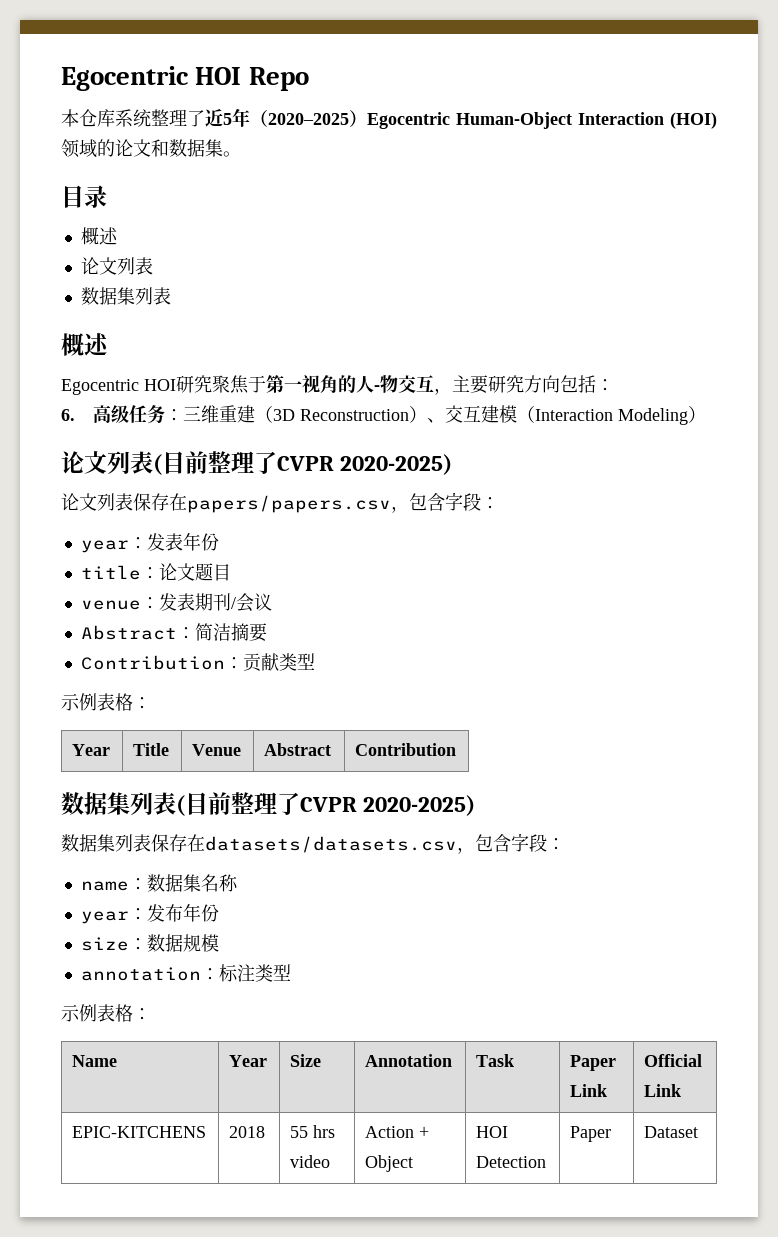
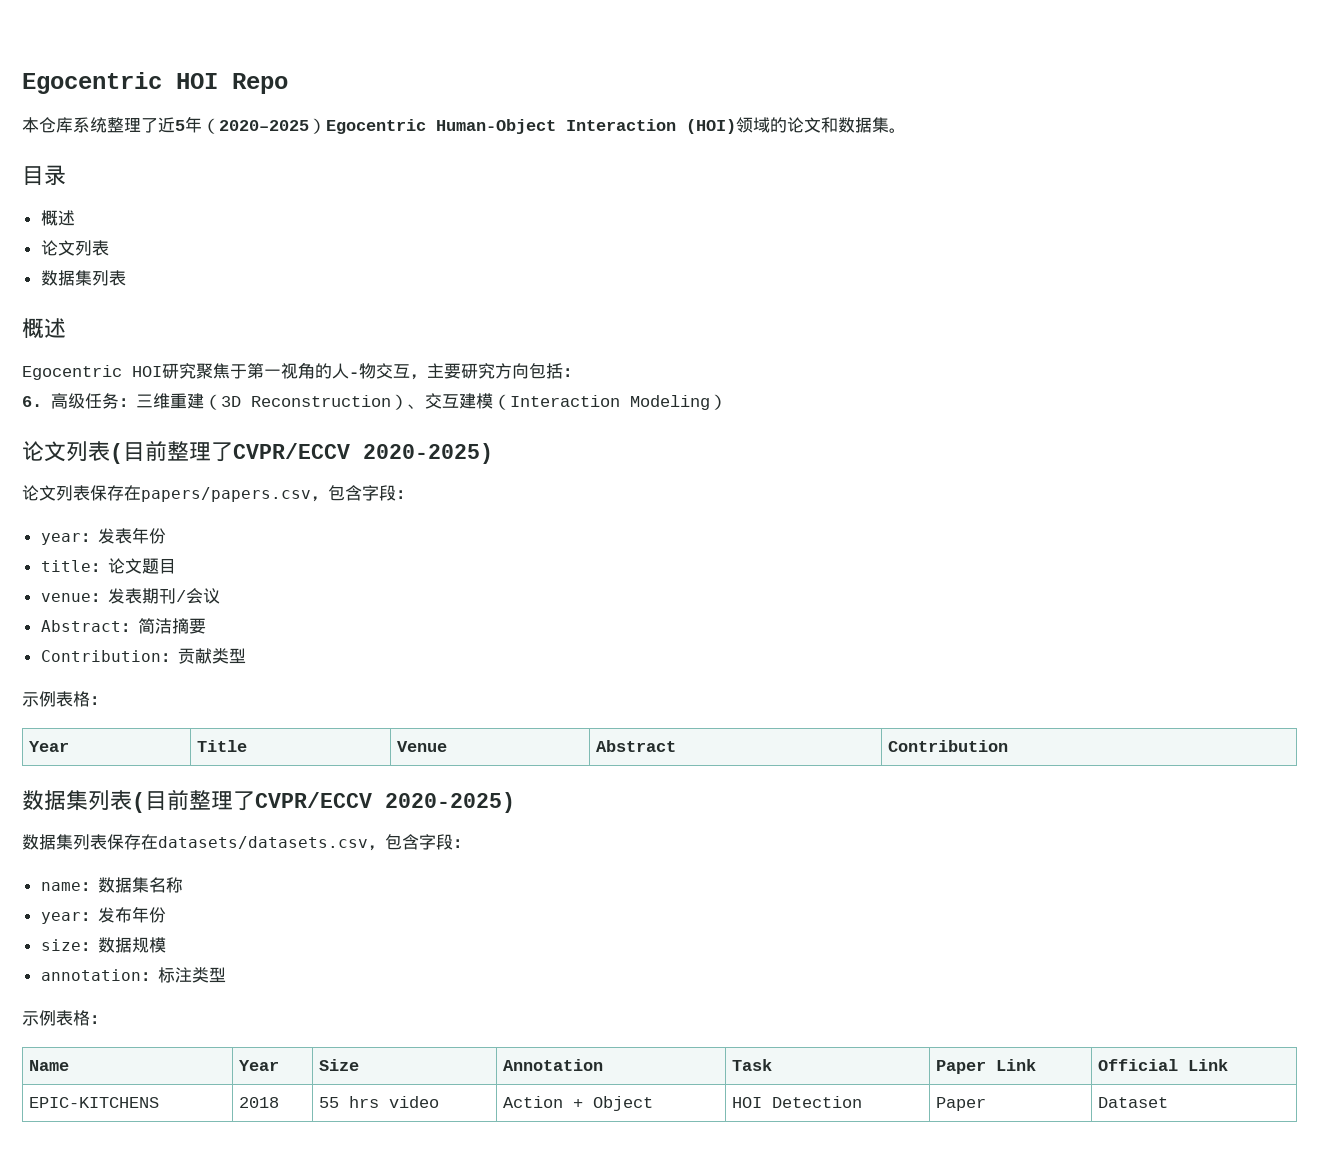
[277,456,334,471] CVPR -> [233,443,350,459] CVPR/ECCV
[300,797,357,812] CVPR -> [255,792,372,808] CVPR/ECCV

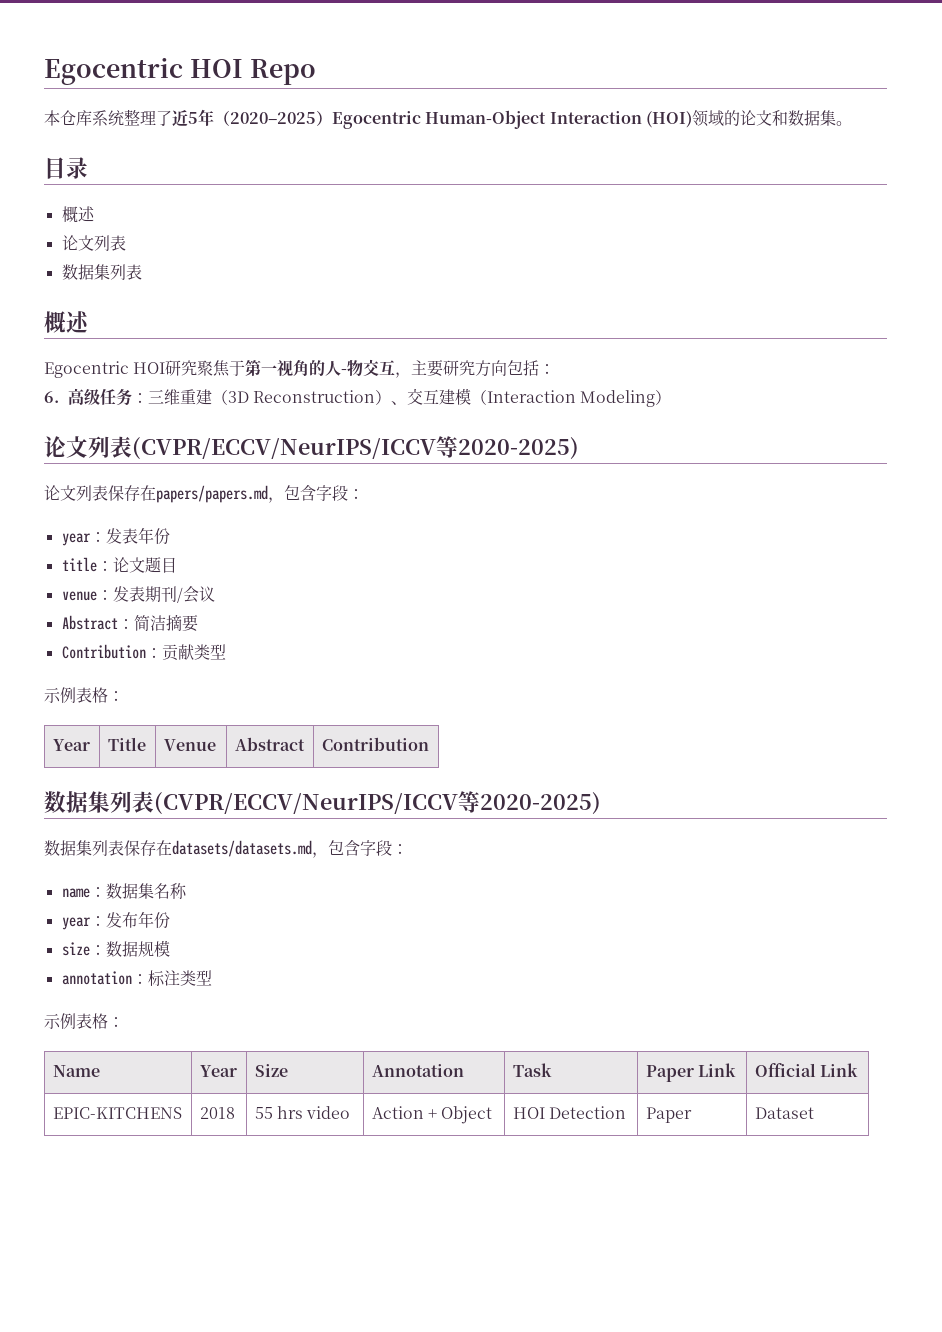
[110,440,350,464] (目前整理了CVPR/ECCV -> [132,436,458,460] (CVPR/ECCV/NeurIPS/ICCV等
[141,487,311,502] papers/papers.csv -> [156,485,268,503] papers/papers.md
[132,789,372,813] (目前整理了CVPR/ECCV -> [154,791,480,815] (CVPR/ECCV/NeurIPS/ICCV等
[158,836,368,849] datasets/datasets.csv -> [172,840,312,857] datasets/datasets.md

